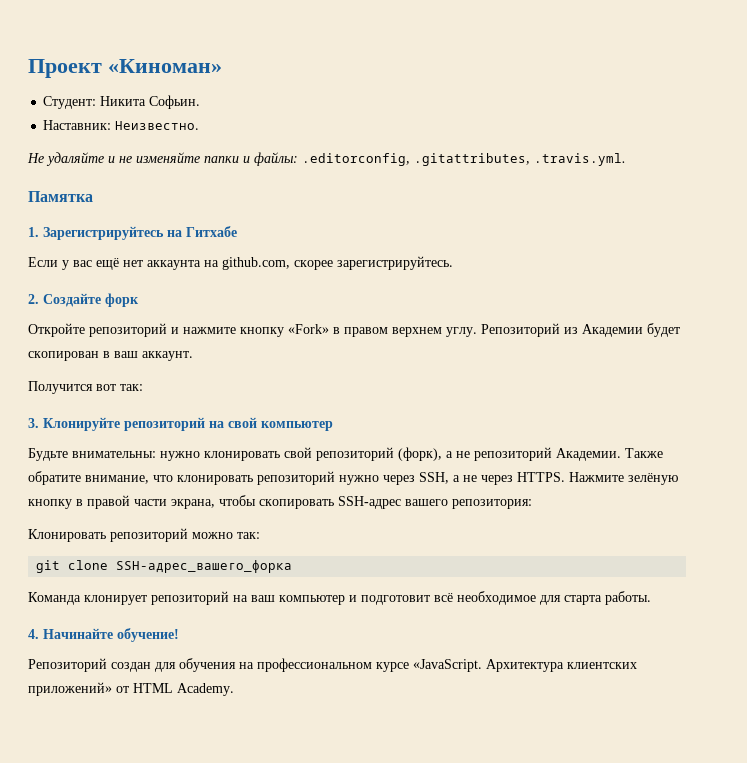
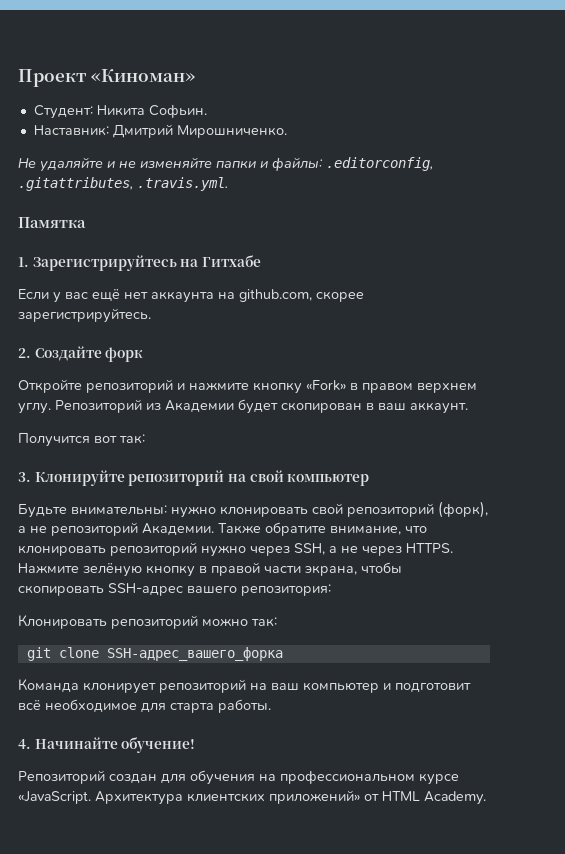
[115,121,200,130] Неизвестно. -> [112,124,287,138] Дмитрий Мирошниченко.

